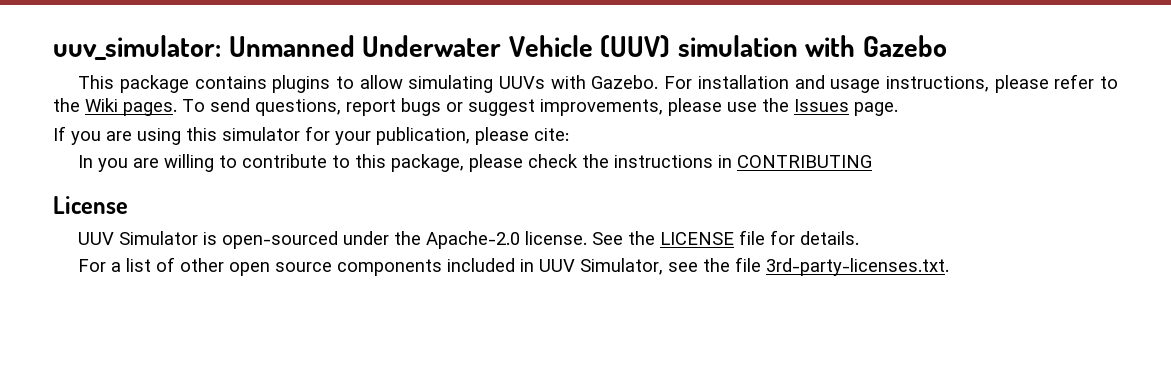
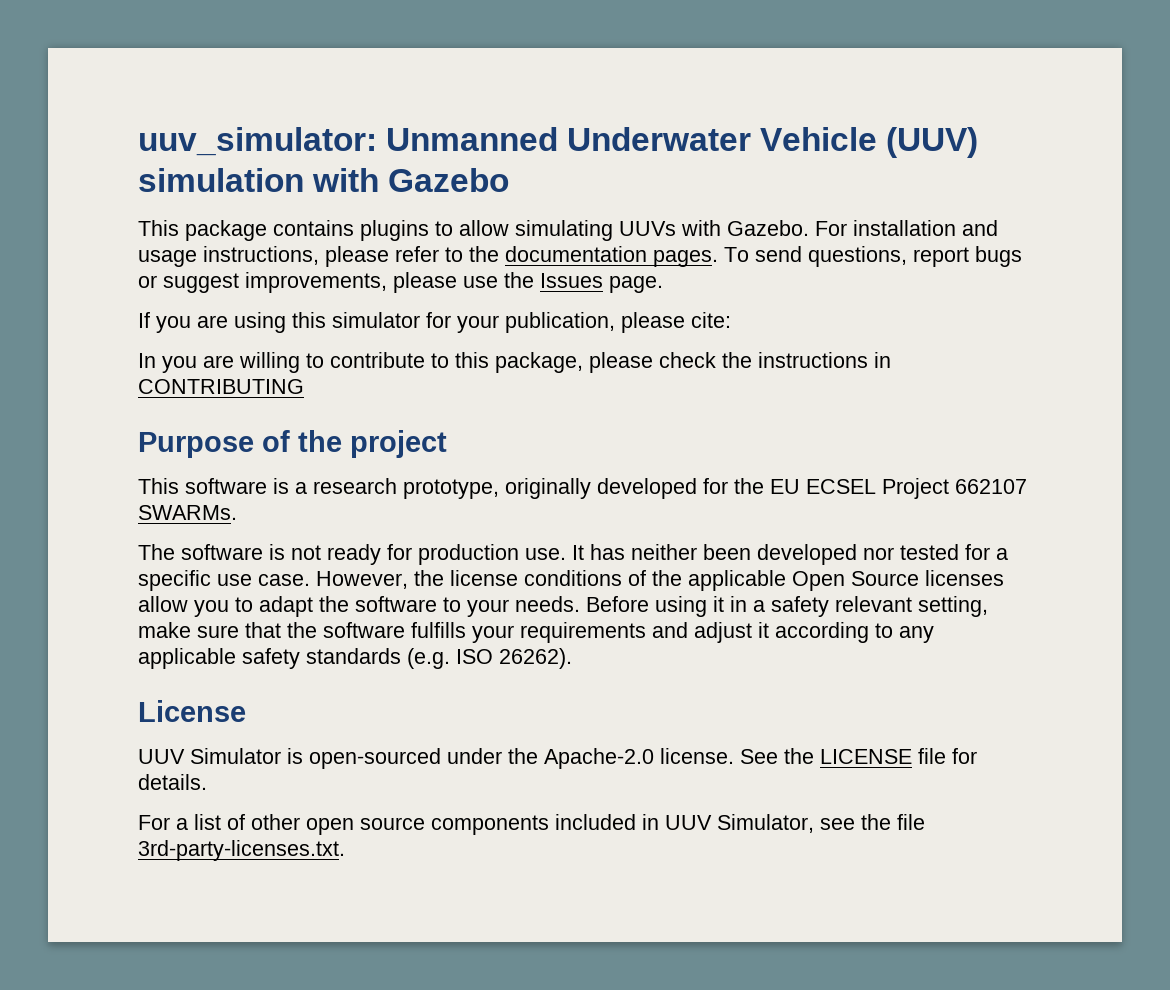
[85,98,118,112] Wiki -> [505,246,647,262] documentation
(873, 161) none -> [138,430,447,458] [138,478,1027,499] [138,505,237,520] [138,544,1008,565] [138,570,1004,591] [138,596,988,617] [138,622,934,643] [138,648,572,669] // Purpose of the project // This software is a research prototype, originally developed for the EU ECSEL Project 662107 SWARMs. // The software is not ready for production use. It has neither been developed nor tested for a specific use case. However, the license conditions of the applicable Open Source licenses allow you to adapt the software to your needs. Before using it in a safety relevant setting, make sure that the software fulfills your requirements and adjust it according to any applicable safety standards (e.g. ISO 26262).

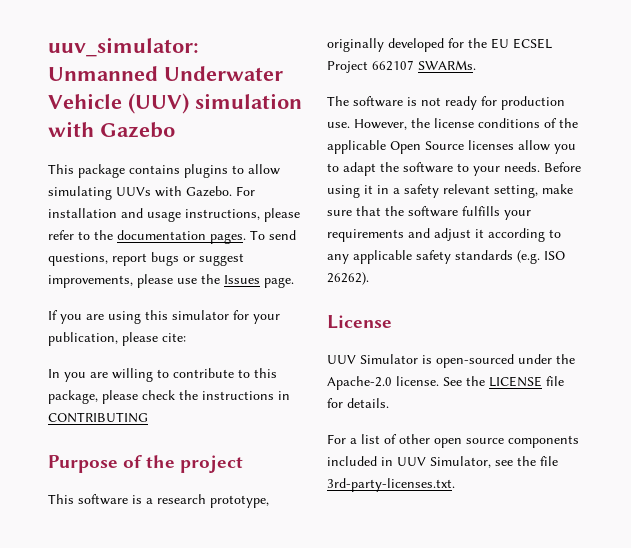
[572,544,1008,565] [138,570,310,591] It has neither been developed nor tested for a specific use case. -> (350, 125) none

